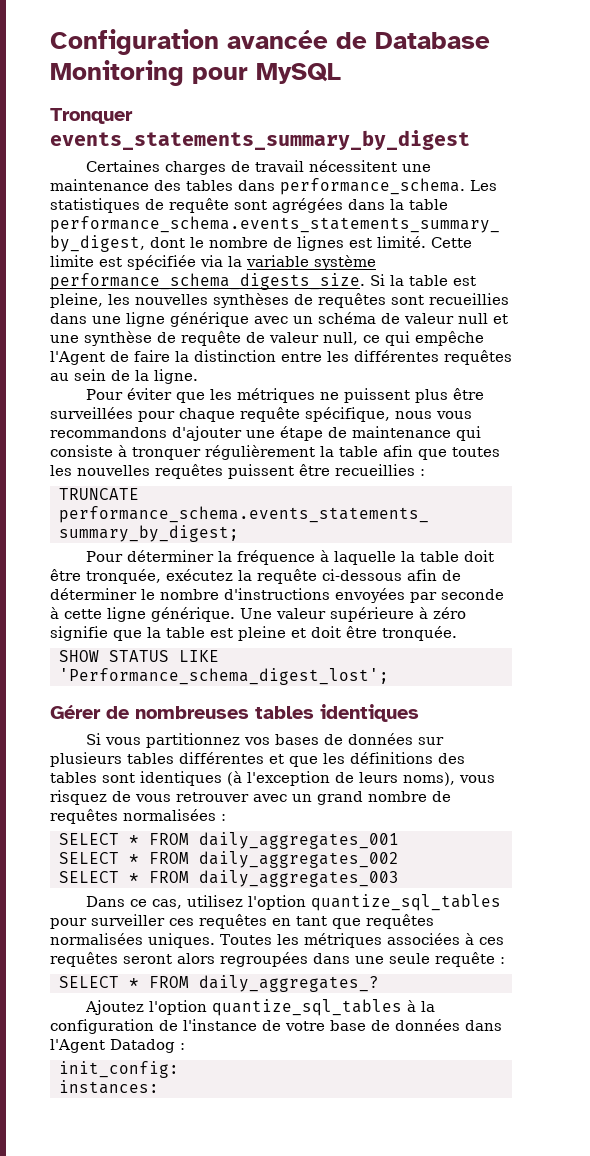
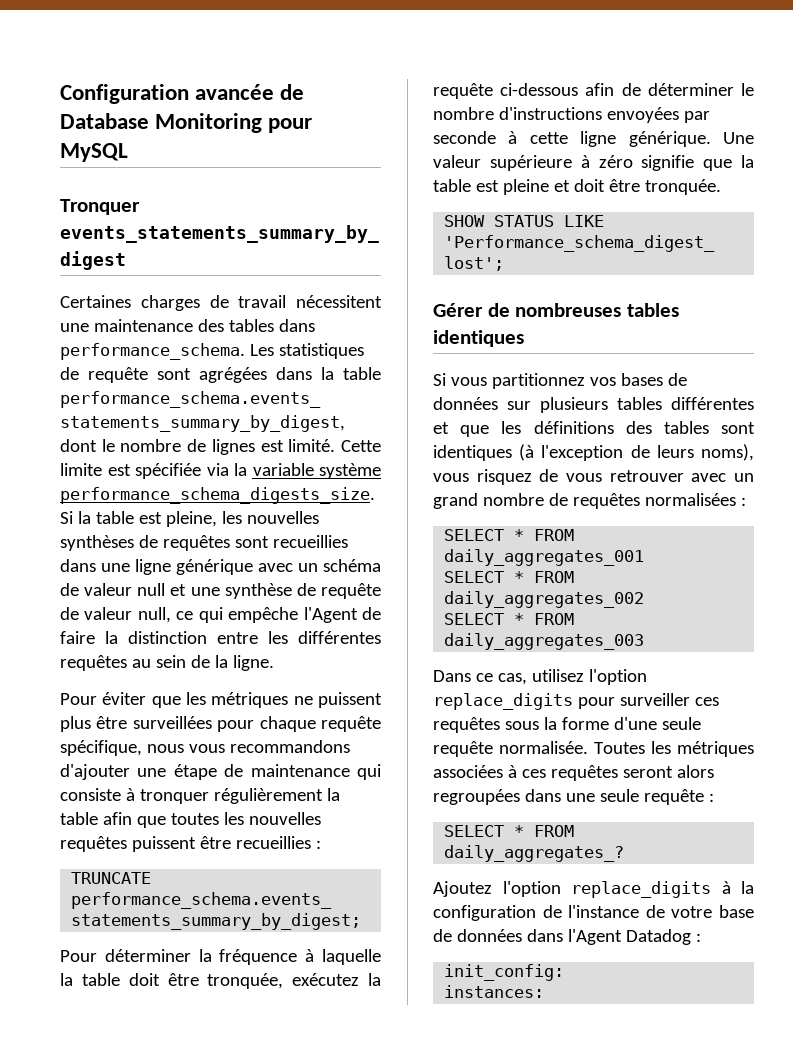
[310,894,501,911] quantize_sql_tables -> [433,693,573,710] replace_digits
[272,914,434,929] [50,933,215,948] en tant que requêtes normalisées uniques. -> [504,717,701,730] [433,741,588,757] sous la forme d'une seule requête normalisée.
[211,999,402,1016] quantize_sql_tables -> [571,881,711,898] replace_digits

